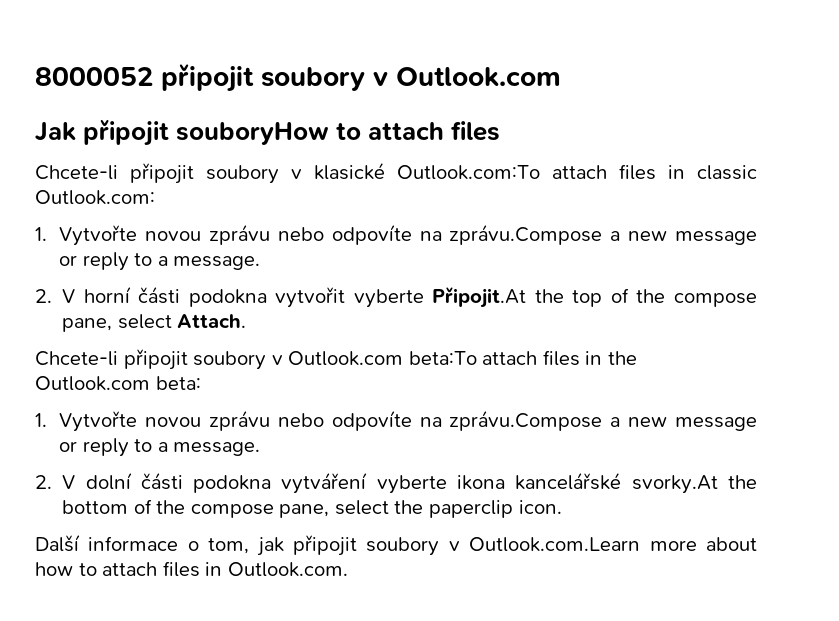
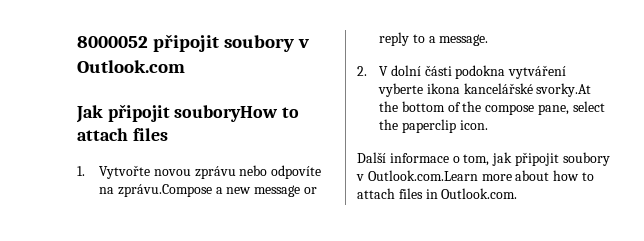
[35,162,757,184] [35,190,155,205] [35,224,758,246] [59,252,261,271] [35,286,757,308] [62,314,247,332] [35,349,637,370] [35,376,201,391] // Chcete-li připojit soubory v klasické Outlook.com:To attach files in classic Outlook.com: // 1. Vytvořte novou zprávu nebo odpovíte na zprávu.Compose a new message or reply to a message. // 2. V horní části podokna vytvořit vyberte Připojit.At the top of the compose pane, select Attach. // Chcete-li připojit soubory v Outlook.com beta:To attach files in the Outlook.com beta: -> (168, 134) none

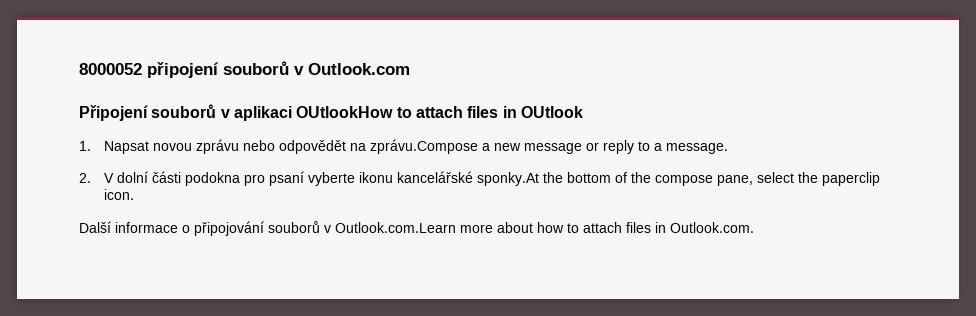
[153,34,295,52] připojit soubory -> [147,61,289,78] připojení souborů
[76,104,300,123] [77,128,168,141] Jak připojit souboryHow to attach files -> [79,104,583,121] Připojení souborů v aplikaci OUtlookHow to attach files in OUtlook
[99,165,151,179] Vytvořte -> [103,141,149,154] Napsat
[271,165,322,179] odpovíte -> [278,140,346,154] odpovědět
[508,65,567,79] [378,83,592,97] vytváření vyberte ikona kancelářské svorky.At -> [243,171,539,186] pro psaní vyberte ikonu kancelářské sponky.At
[463,152,610,166] tom, jak připojit soubory -> [194,221,320,236] připojování souborů

